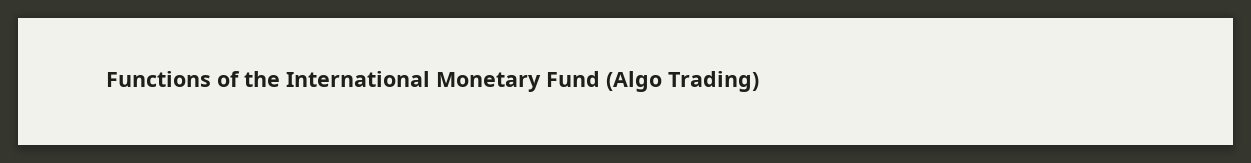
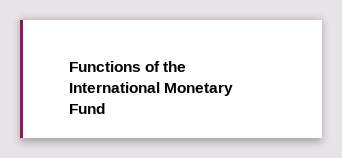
[606,71,759,92] (Algo Trading) -> (105, 108) none

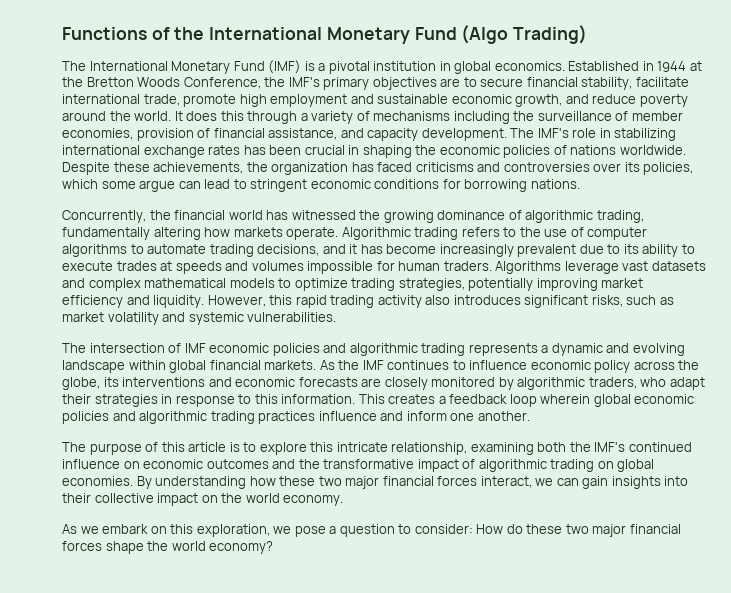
(105, 108) none -> [461,25,588,44] [62,60,702,74] [62,77,689,90] [62,94,688,107] [62,111,683,124] [62,128,677,141] [62,145,686,158] [62,162,694,175] [62,179,580,192] [62,210,644,223] [62,227,648,240] [62,244,695,257] [62,261,706,274] [62,278,644,291] [62,295,674,308] [62,312,337,325] [62,343,685,356] [62,360,700,373] [62,377,705,390] [62,394,695,407] [62,411,530,424] [62,442,692,455] [62,459,655,472] [62,476,689,489] [62,493,344,506] [62,524,681,537] [62,541,274,554] (Algo Trading) // The International Monetary Fund (IMF) is a pivotal institution in global economics. Established in 1944 at the Bretton Woods Conference, the IMF's primary objectives are to secure financial stability, facilitate international trade, promote high employment and sustainable economic growth, and reduce poverty around the world. It does this through a variety of mechanisms including the surveillance of member economies, provision of financial assistance, and capacity development. The IMF's role in stabilizing international exchange rates has been crucial in shaping the economic policies of nations worldwide. Despite these achievements, the organization has faced criticisms and controversies over its policies, which some argue can lead to stringent economic conditions for borrowing nations. // Concurrently, the financial world has witnessed the growing dominance of algorithmic trading, fundamentally altering how markets operate. Algorithmic trading refers to the use of computer algorithms to automate trading decisions, and it has become increasingly prevalent due to its ability to execute trades at speeds and volumes impossible for human traders. Algorithms leverage vast datasets and complex mathematical models to optimize trading strategies, potentially improving market efficiency and liquidity. However, this rapid trading activity also introduces significant risks, such as market volatility and systemic vulnerabilities. // The intersection of IMF economic policies and algorithmic trading represents a dynamic and evolving landscape within global financial markets. As the IMF continues to influence economic policy across the globe, its interventions and economic forecasts are closely monitored by algorithmic traders, who adapt their strategies in response to this information. This creates a feedback loop wherein global economic policies and algorithmic trading practices influence and inform one another. // The purpose of this article is to explore this intricate relationship, examining both the IMF's continued influence on economic outcomes and the transformative impact of algorithmic trading on global economies. By understanding how these two major financial forces interact, we can gain insights into their collective impact on the world economy. // As we embark on this exploration, we pose a question to consider: How do these two major financial forces shape the world economy?

